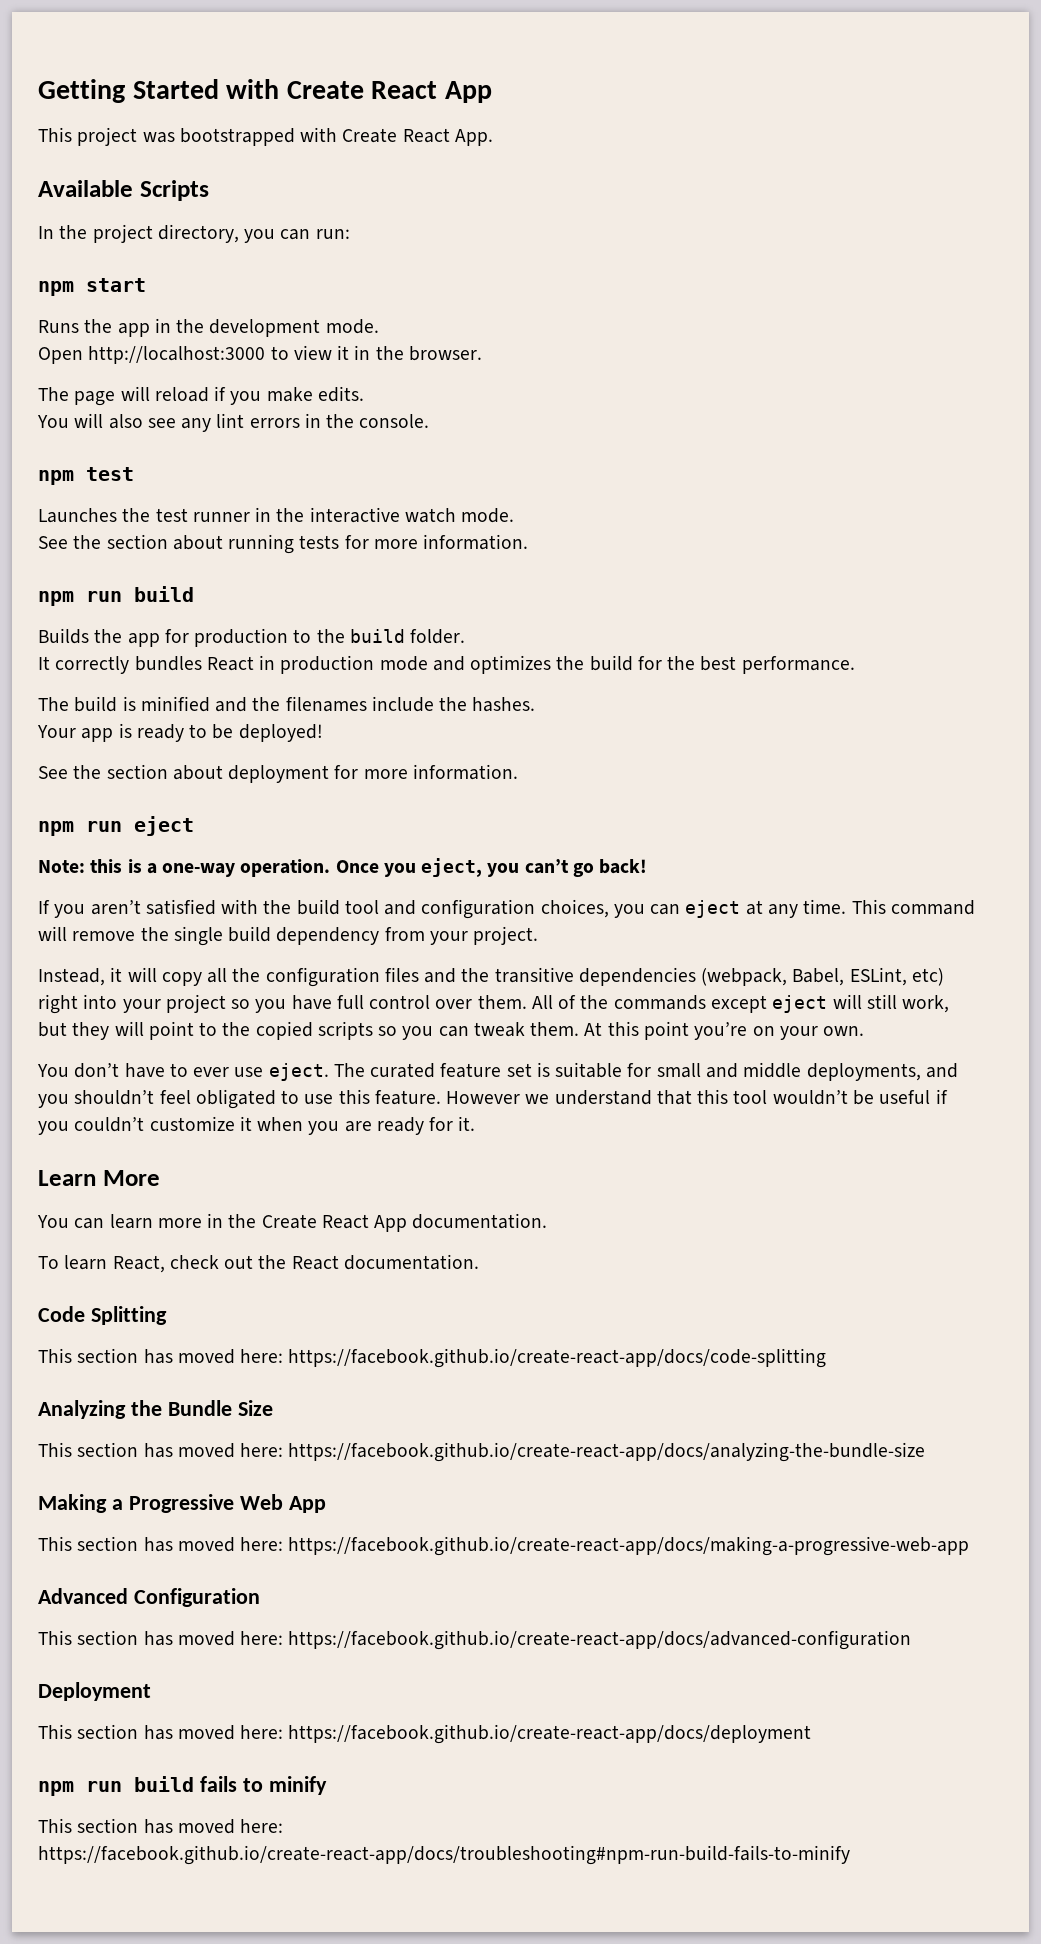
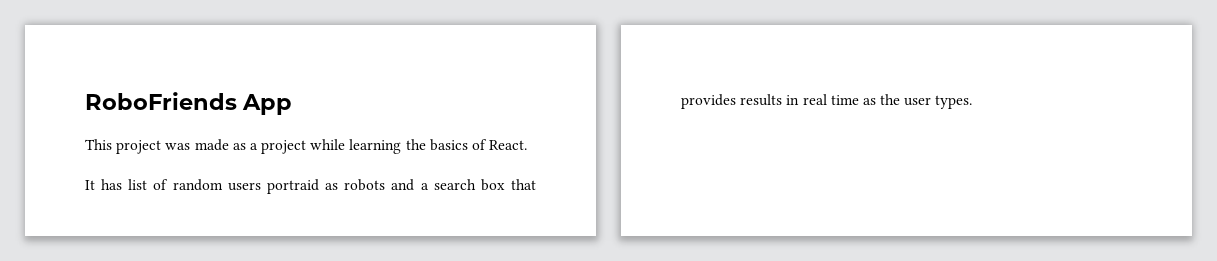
[38,79,438,103] Getting Started with Create React -> [85,92,237,110] RoboFriends
[179,127,493,146] [38,180,209,201] [38,224,350,243] [38,278,146,296] [38,318,379,337] [38,345,482,364] [38,386,364,406] [37,413,430,432] [38,467,134,485] [38,507,515,523] [38,534,529,554] [38,586,194,606] [38,628,466,647] [38,655,855,674] [38,696,536,712] [37,723,323,742] [38,764,518,783] [38,816,194,836] [38,858,648,877] [38,899,975,919] [38,926,539,946] [38,967,944,987] [38,994,950,1014] [38,1021,865,1040] [37,1062,958,1081] [38,1089,948,1109] [38,1116,476,1135] [38,1170,160,1186] [37,1213,548,1232] [38,1254,479,1273] [38,1306,167,1325] [38,1348,827,1368] [38,1400,273,1419] [38,1442,926,1462] [38,1494,326,1513] [38,1536,970,1556] [38,1588,260,1607] [38,1630,912,1650] [38,1682,151,1701] [38,1724,812,1744] [38,1776,327,1796] [38,1818,284,1834] [38,1845,850,1865] bootstrapped with Create React App. // Available Scripts // In the project directory, you can run: // npm start // Runs the app in the development mode. // Open http://localhost:3000 to view it in the browser. // The page will reload if you make edits. // You will also see any lint errors in the console. // npm test // Launches the test runner in the interactive watch mode. // See the section about running tests for more information. // npm run build // Builds the app for production to the build folder. // It correctly bundles React in production mode and optimizes the build for the best performance. // The build is minified and the filenames include the hashes. // Your app is ready to be deployed! // See the section about deployment for more information. // npm run eject // Note: this is a one-way operation. Once you eject, you can’t go back! // If you aren’t satisfied with the build tool and configuration choices, you can eject at any time. This command will remove the single build dependency from your project. // Instead, it will copy all the configuration files and the transitive dependencies (webpack, Babel, ESLint, etc) right into your project so you have full control over them. All of the commands except eject will still work, but they will point to the copied scripts so you can tweak them. At this point you’re on your own. // You don’t have to ever use eject. The curated feature set is suitable for small and middle deployments, and you shouldn’t feel obligated to use this feature. However we understand that this tool wouldn’t be useful if you couldn’t customize it when you are ready for it. // Learn More // You can learn more in the Create React App documentation. // To learn React, check out the React documentation. // Code Splitting // This section has moved here: https://facebook.github.io/create-react-app/docs/code-splitting // Analyzing the Bundle Size // This section has moved here: https://facebook.github.io/create-react-app/docs/analyzing-the-bundle-size // Making a Progressive Web App // This section has moved here: https://facebook.github.io/create-react-app/docs/making-a-progressive-web-app // Advanced Configuration // This section has moved here: https://facebook.github.io/create-react-app/docs/advanced-configuration // Deployment // This section has moved here: https://facebook.github.io/create-react-app/docs/deployment // npm run build fails to minify // This section has moved here: https://facebook.github.io/create-react-app/docs/troubleshooting#npm-run-build-fails-to-minify -> [194,139,528,154] [85,179,536,194] [681,94,973,109] made as a project while learning the basics of React. // It has list of random users portraid as robots and a search box that provides results in real time as the user types.

